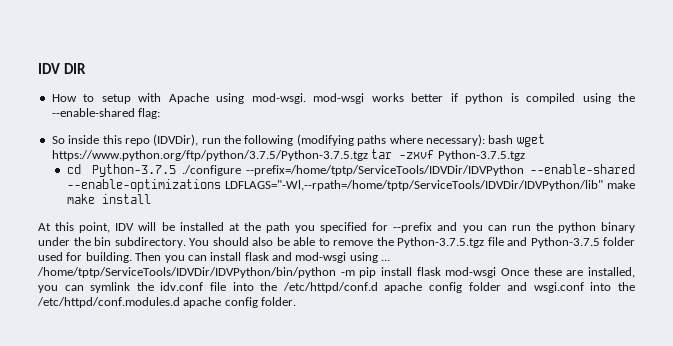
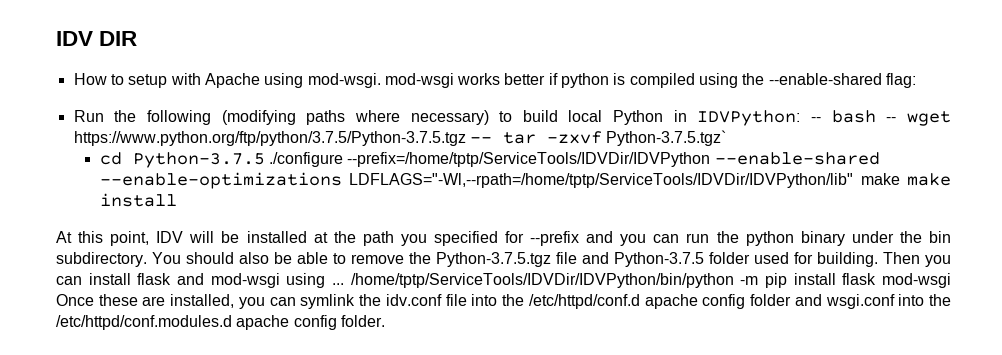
[51,134,221,146] So inside this repo (IDVDir), run -> [73,110,104,122] Run
[425,134,514,146] necessary): bash -> [410,110,897,126] necessary) to build local Python in IDVPython: -- bash --
(368, 155) none -> [469,137,492,143] --
[437,150,525,161] Python-3.7.5.tgz -> [606,130,727,146] Python-3.7.5.tgz`

